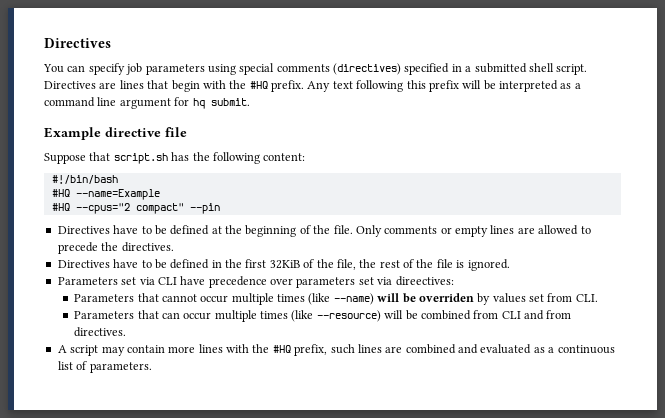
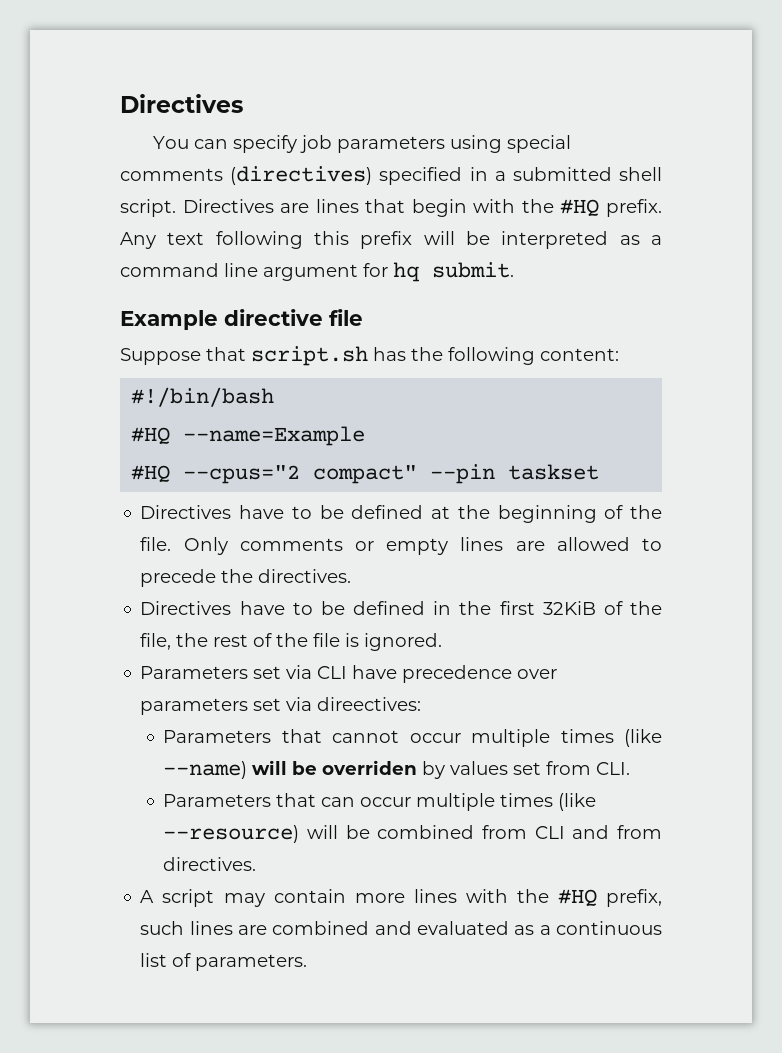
(220, 208) none -> [508,464,600,480] taskset

